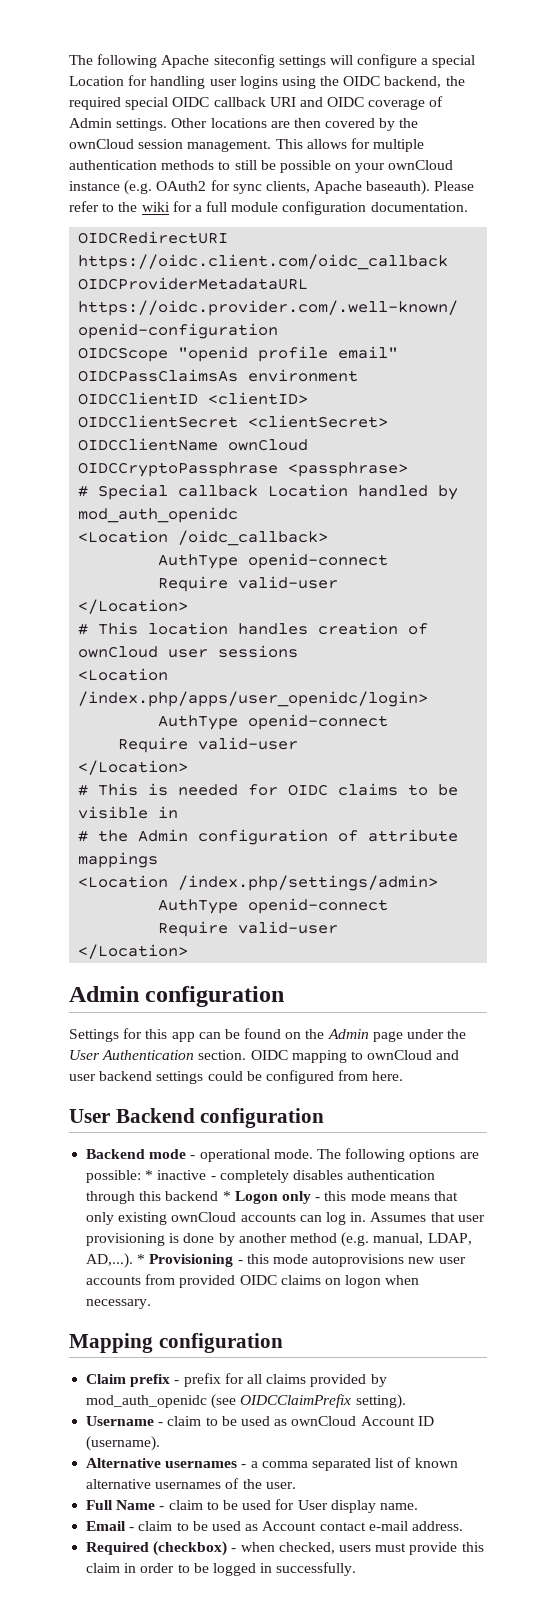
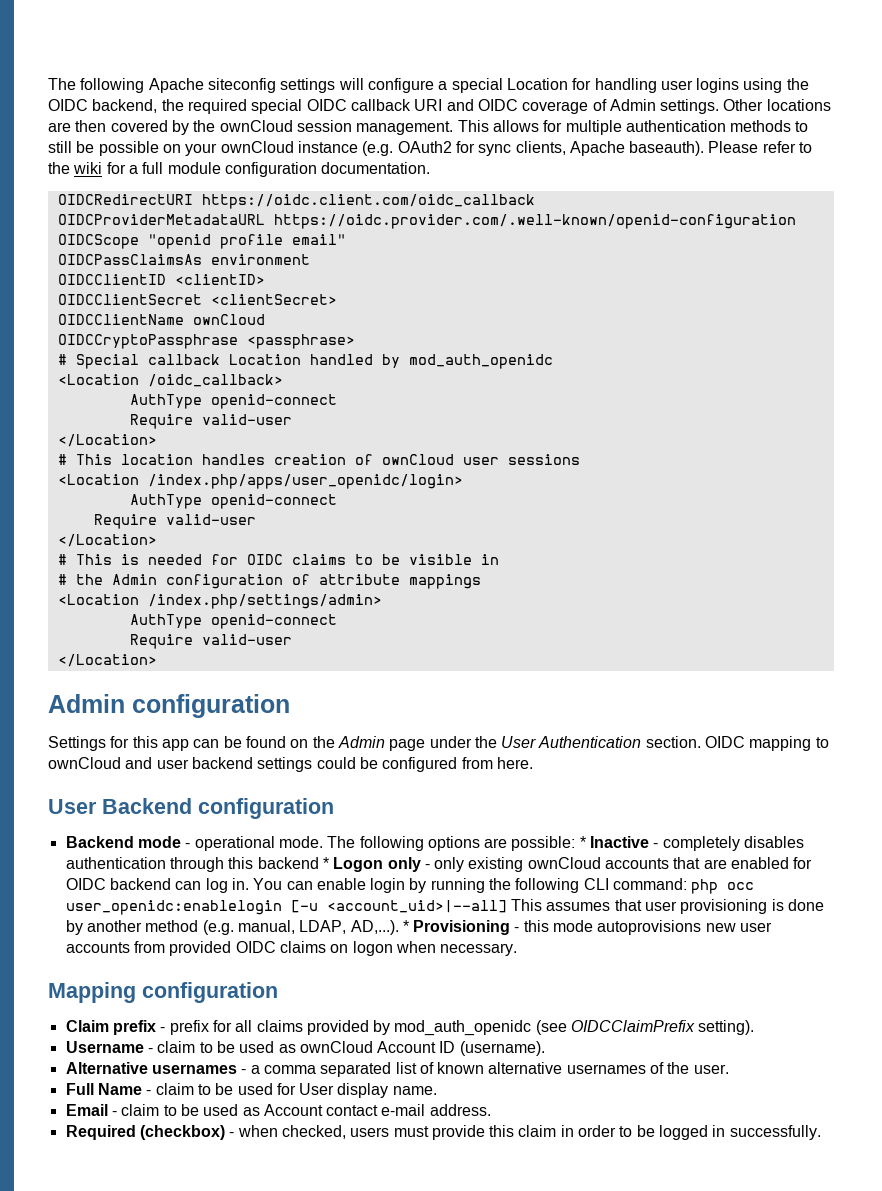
[157,1170,207,1180] inactive -> [590,836,650,848] Inactive
[324,1191,458,1201] [86,1212,427,1225] this mode means that only existing ownCloud accounts can log in. Assumes -> [434,857,813,872] [65,878,755,894] [65,899,611,915] only existing ownCloud accounts that are enabled for OIDC backend can log in. You can enable login by running the following CLI command: php occ user_openidc:enablelogin [-u <account_uid>|--all] This assumes

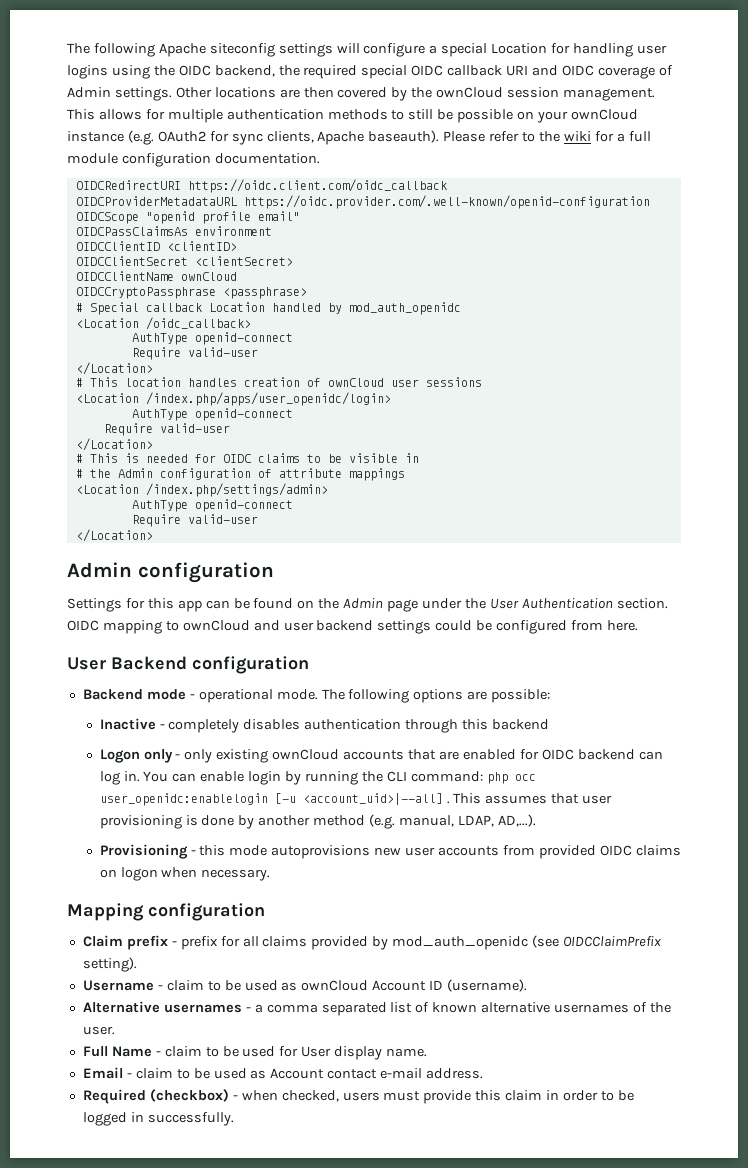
[579,836,586,848] * -> (551, 696) //
[322,857,329,869] * -> (550, 724) //
[515,878,580,893] following -> (383, 776) none
(507, 906) none -> [446,801,450,804] .
[402,920,409,932] * -> (536, 820) //

